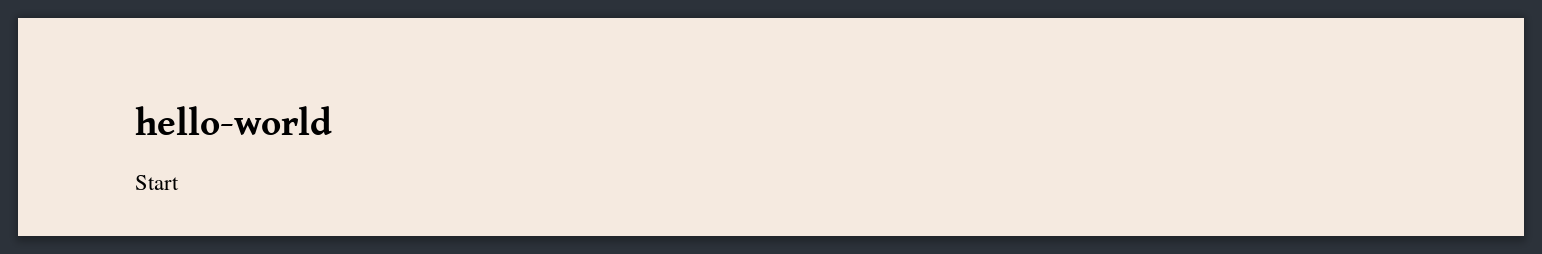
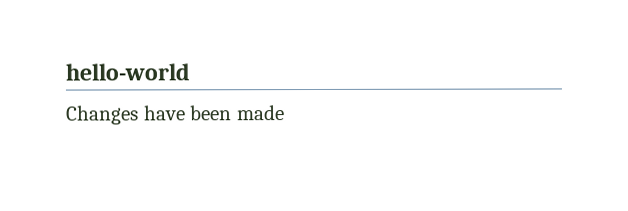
[135,175,179,190] Start -> [65,105,285,125] Changes have been made

